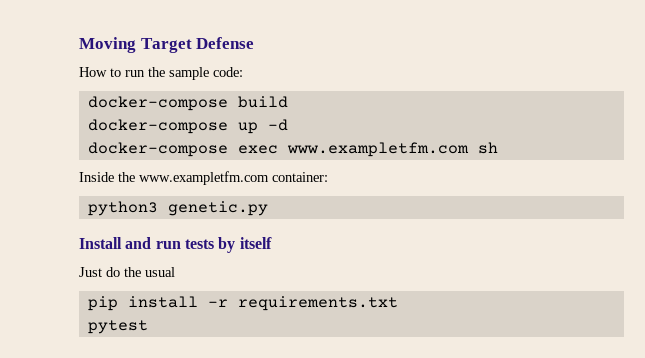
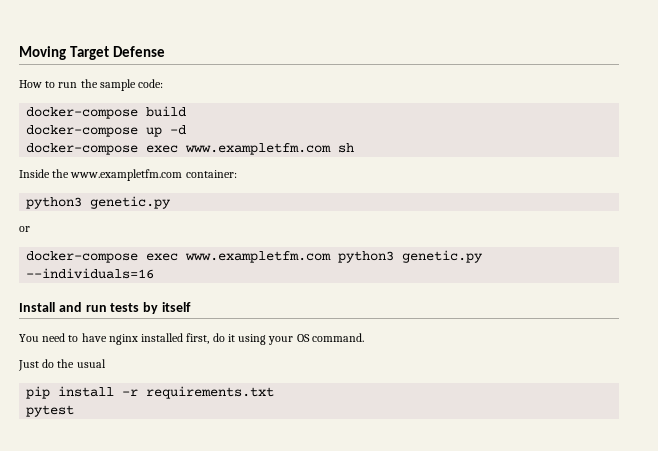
(268, 208) none -> [19,226,30,232] [26,250,484,263] [26,268,155,279] // or // docker-compose exec www.exampletfm.com python3 genetic.py --individuals=16
(272, 243) none -> [19,333,364,345] // You need to have nginx installed first, do it using your OS command.

